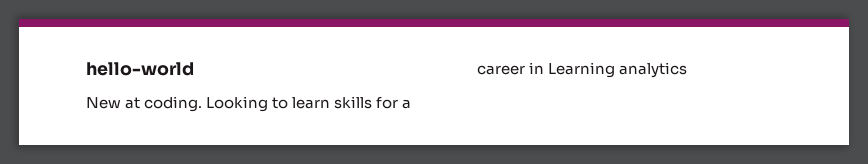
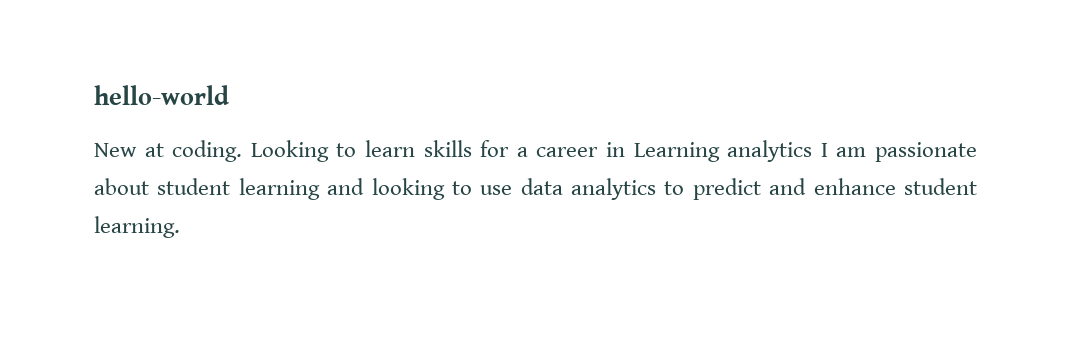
(688, 70) none -> [820,142,978,162] [94,178,977,200] [94,216,180,238] I am passionate about student learning and looking to use data analytics to predict and enhance student learning.

